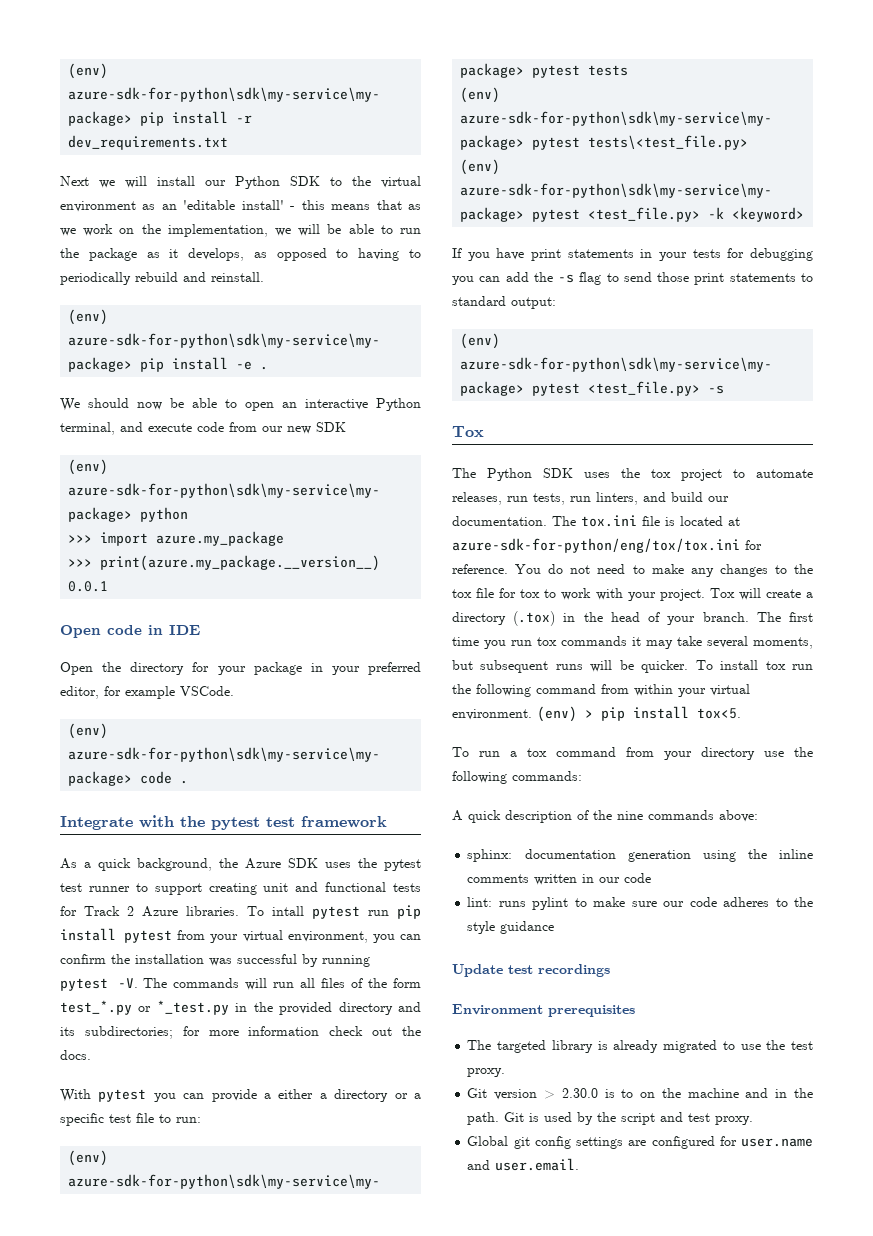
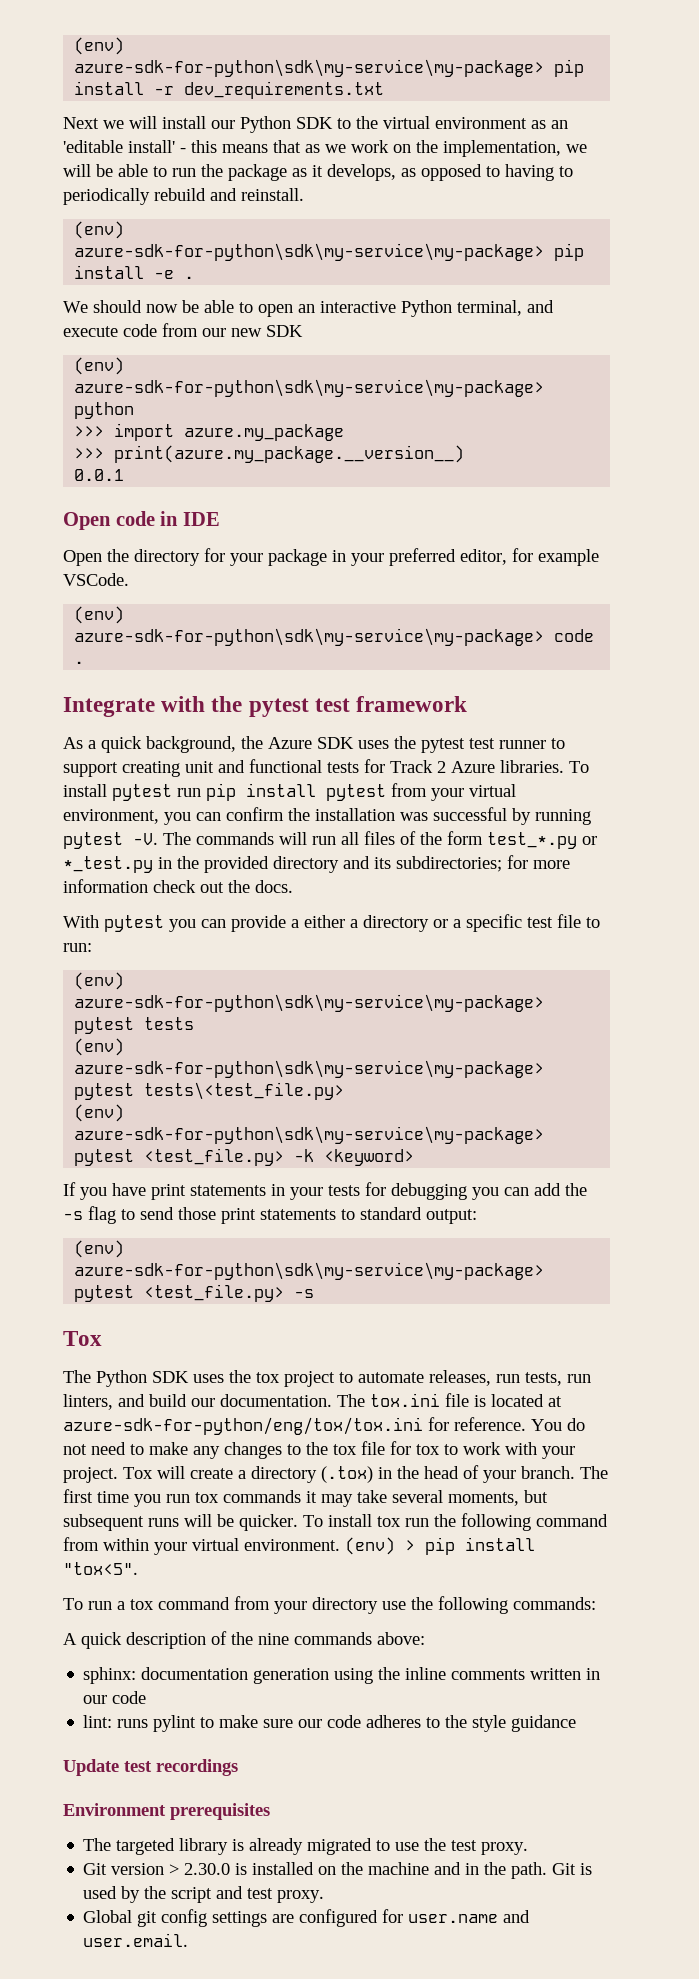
[272,906,304,916] intall -> [63,784,107,797] install
[697,708,741,719] tox<5. -> [63,1562,138,1575] "tox<5".
[621,1089,634,1098] to -> [252,1862,315,1875] installed

